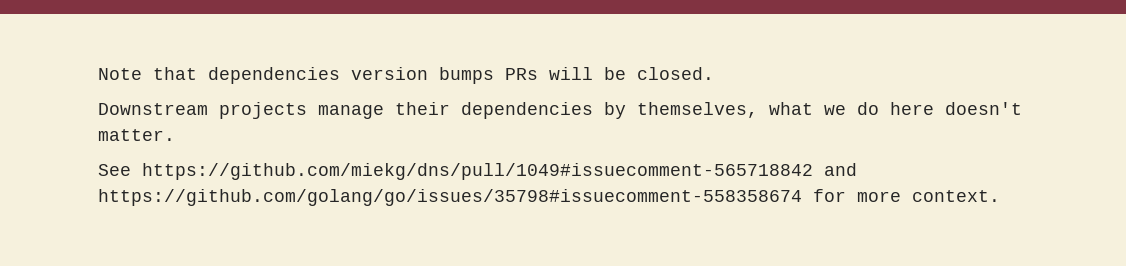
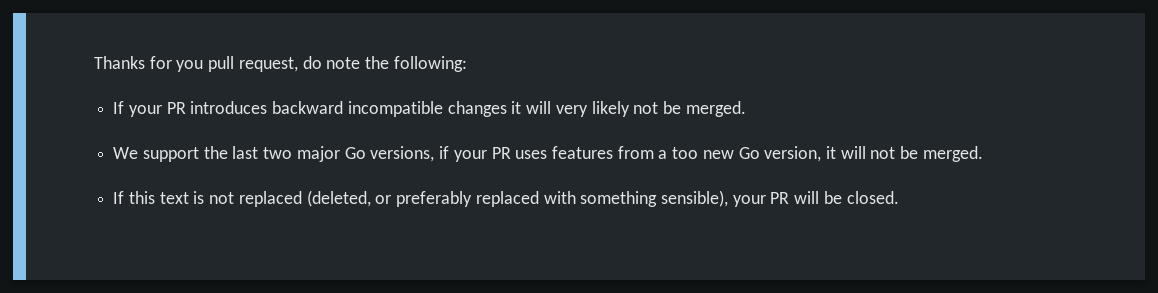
[98,67,714,84] [98,102,1022,119] [98,129,175,141] [98,163,857,180] [98,189,1000,206] Note that dependencies version bumps PRs will be closed. // Downstream projects manage their dependencies by themselves, what we do here doesn't matter. // See https://github.com/miekg/dns/pull/1049#issuecomment-565718842 and https://github.com/golang/go/issues/35798#issuecomment-558358674 for more context. -> [94,56,467,72] [113,101,746,117] [113,146,983,162] [113,190,899,207] Thanks for you pull request, do note the following: // If your PR introduces backward incompatible changes it will very likely not be merged. // We support the last two major Go versions, if your PR uses features from a too new Go version, it will not be merged. // If this text is not replaced (deleted, or preferably replaced with something sensible), your PR will be closed.

